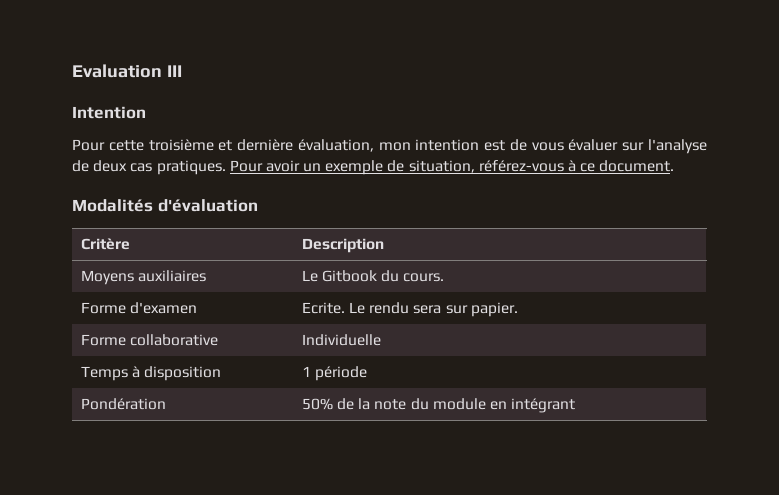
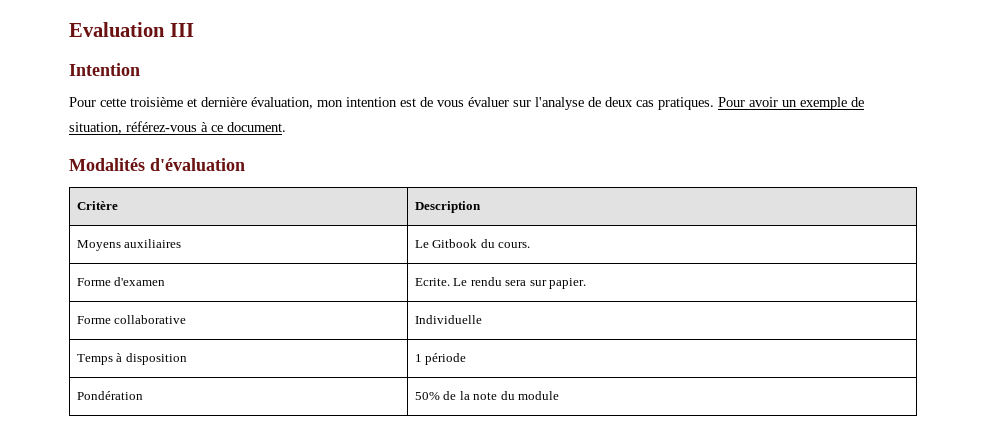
[490,398,576,413] en intégrant -> (560, 395) none

